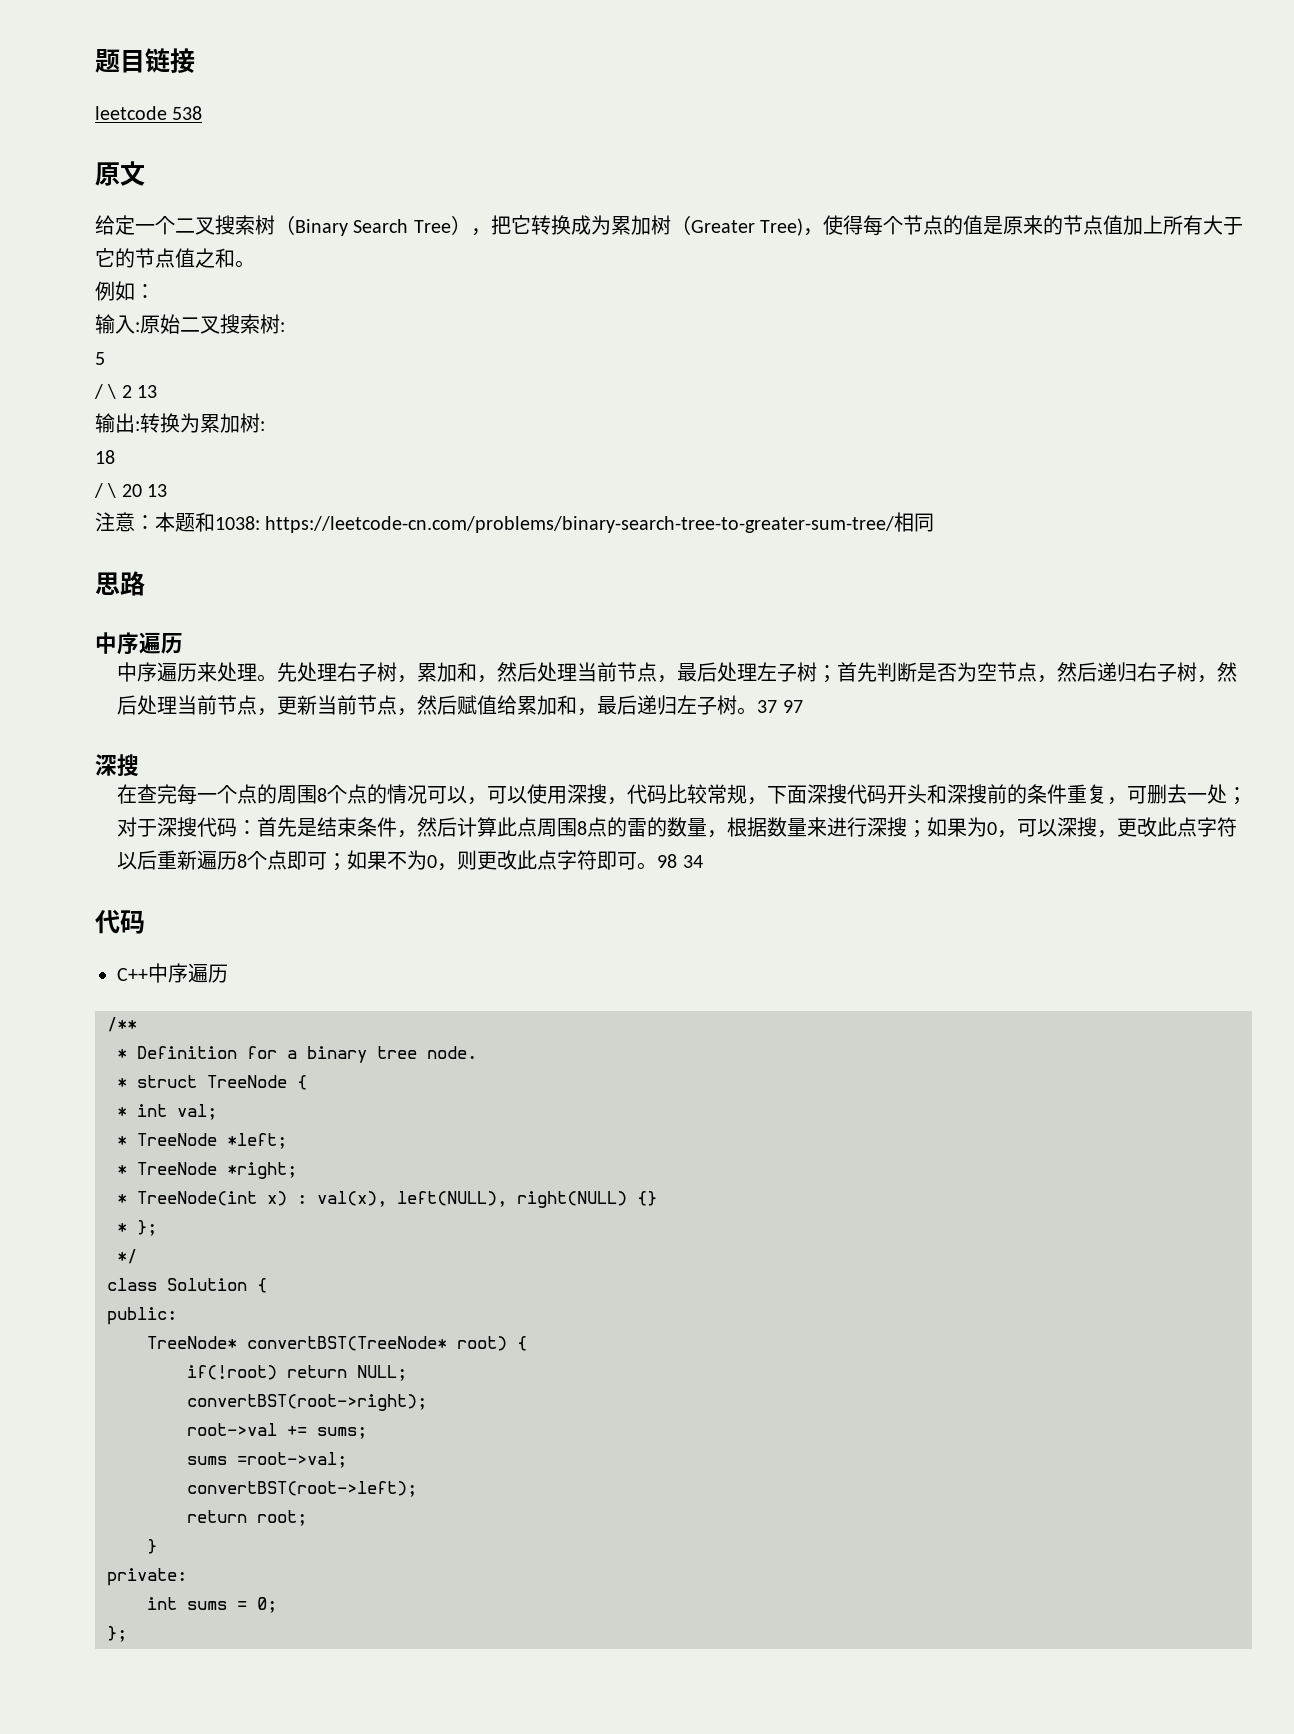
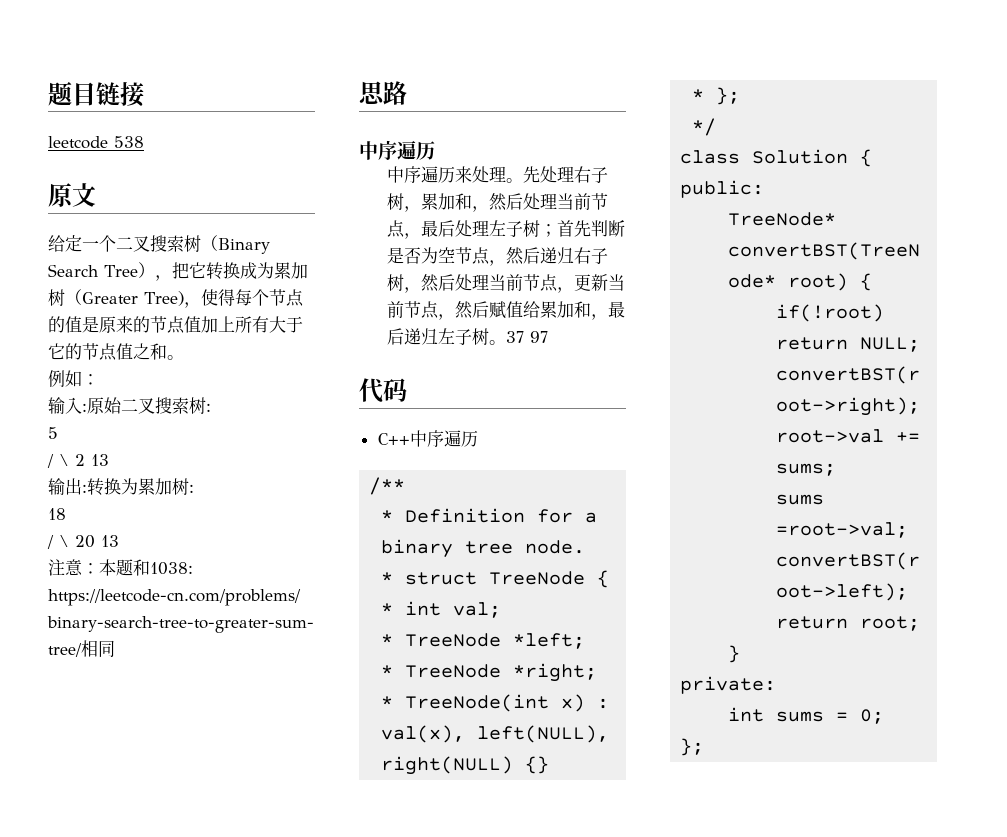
[95,754,139,777] [117,784,1248,805] [117,817,1238,838] [117,850,703,871] // 深搜 // 在查完每一个点的周围8个点的情况可以，可以使用深搜，代码比较常规，下面深搜代码开头和深搜前的条件重复，可删去一处；对于深搜代码：首先是结束条件，然后计算此点周围8点的雷的数量，根据数量来进行深搜；如果为0，可以深搜，更改此点字符以后重新遍历8个点即可；如果不为0，则更改此点字符即可。98 34 -> (548, 337) none

